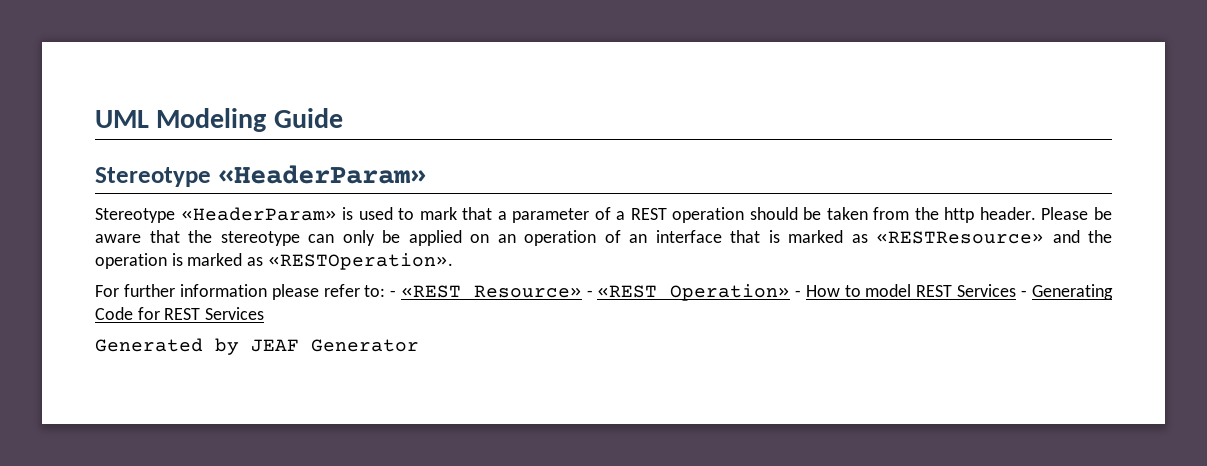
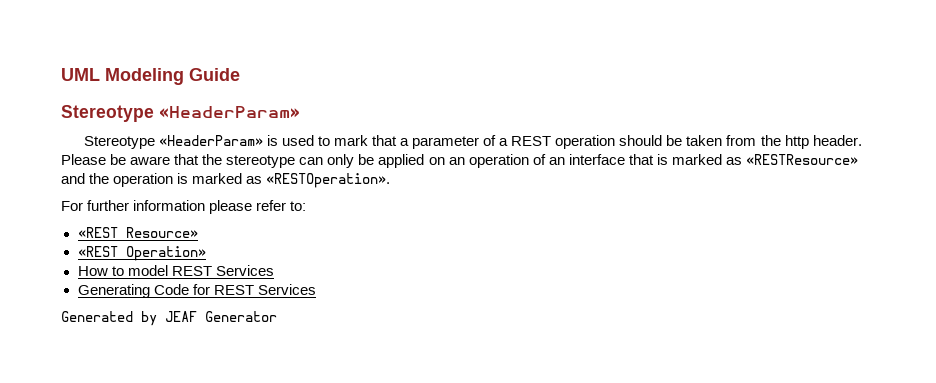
[390,290,397,297] - -> (307, 206) //
[586,290,593,297] - -> (198, 232) //
[794,290,801,297] - -> (206, 253) //
[1021,290,1028,297] - -> (274, 270) //

